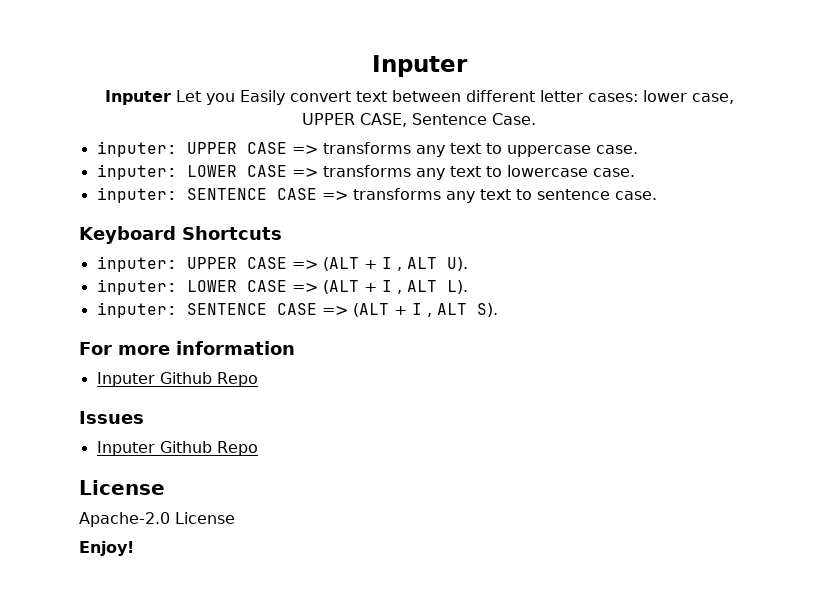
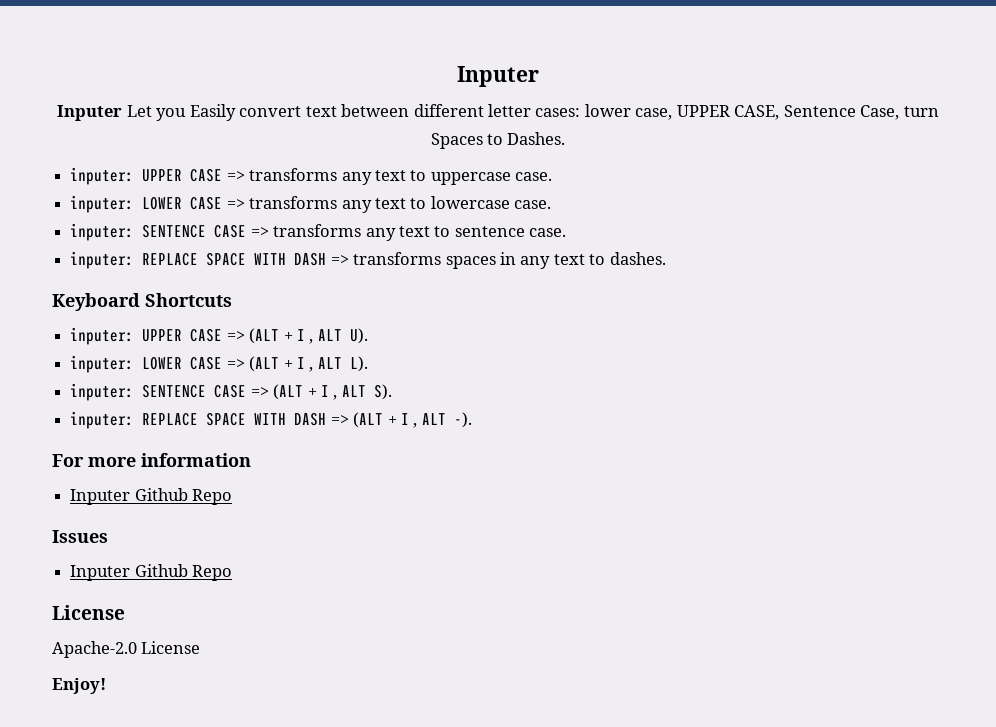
[492,113,536,125] Case. -> [860,105,939,120] [430,132,566,149] Case, turn Spaces to Dashes.
(657, 195) none -> [70,251,666,269] // inputer: REPLACE SPACE WITH DASH => transforms spaces in any text to dashes.
(498, 310) none -> [70,411,472,429] // inputer: REPLACE SPACE WITH DASH => (ALT + I , ALT -).

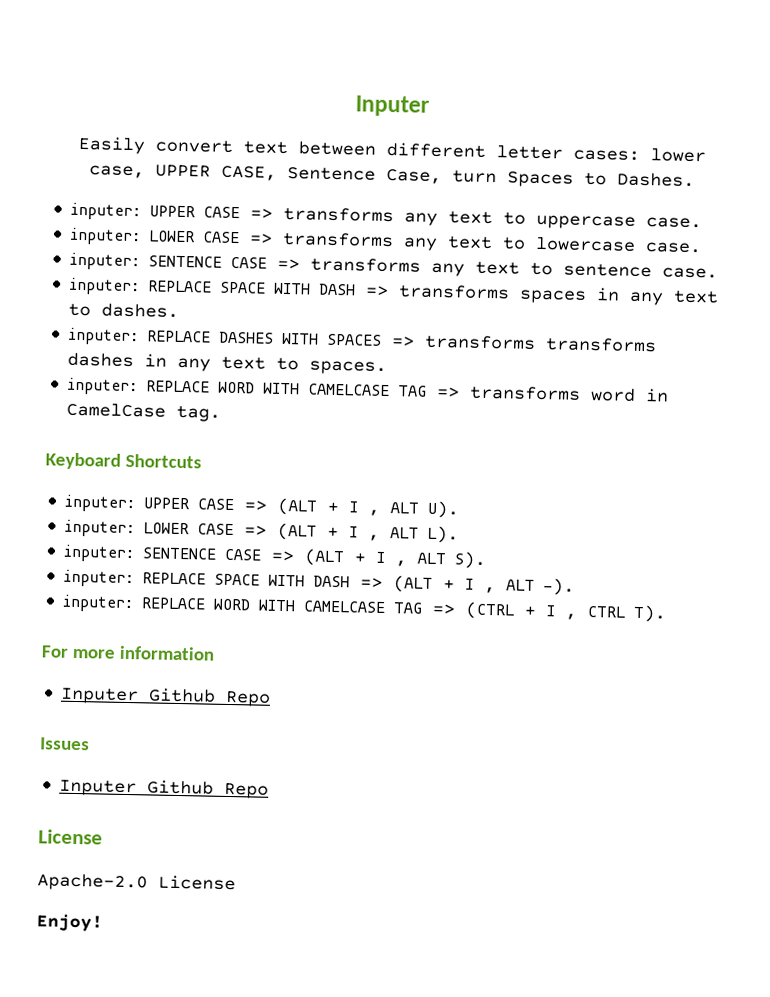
[57,105,187,121] Inputer Let you -> (430, 106) none
(666, 258) none -> [67,327,658,353] [67,352,388,376] [66,377,670,403] [66,402,222,422] // inputer: REPLACE DASHES WITH SPACES => transforms transforms dashes in any text to spaces. // inputer: REPLACE WORD WITH CAMELCASE TAG => transforms word in CamelCase tag.
(472, 420) none -> [62,594,667,623] // inputer: REPLACE WORD WITH CAMELCASE TAG => (CTRL + I , CTRL T).

